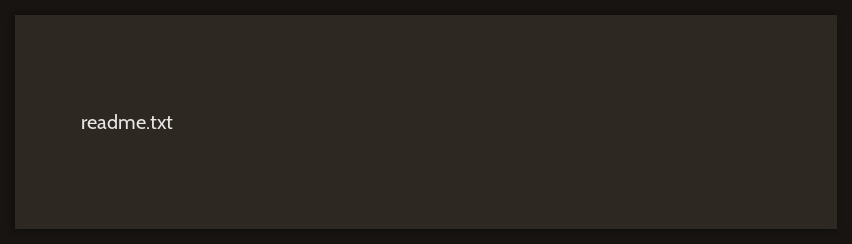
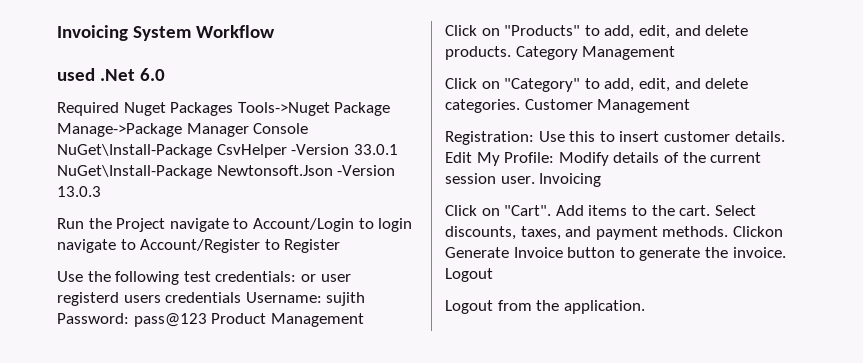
[81,114,173,129] readme.txt -> [57,25,275,41] [57,68,165,81] [57,102,391,116] [57,123,309,137] [57,144,398,158] [57,165,396,179] [57,186,101,197] [57,218,413,232] [57,239,341,253] [57,271,351,285] [57,292,366,306] [57,313,364,327] [445,25,749,39] [445,46,676,60] [445,78,749,92] [445,99,691,113] [445,131,785,145] [445,152,762,166] [445,173,602,187] [445,205,756,216] [445,226,783,240] [445,247,786,261] [445,268,493,282] [445,300,645,314] Invoicing System Workflow // used .Net 6.0 // Required Nuget Packages Tools->Nuget Package Manage->Package Manager Console NuGet\Install-Package CsvHelper -Version 33.0.1 NuGet\Install-Package Newtonsoft.Json -Version 13.0.3 // Run the Project navigate to Account/Login to login navigate to Account/Register to Register // Use the following test credentials: or user registerd users credentials Username: sujith Password: pass@123 Product Management // Click on "Products" to add, edit, and delete products. Category Management // Click on "Category" to add, edit, and delete categories. Customer Management // Registration: Use this to insert customer details. Edit My Profile: Modify details of the current session user. Invoicing // Click on "Cart". Add items to the cart. Select discounts, taxes, and payment methods. Clickon Generate Invoice button to generate the invoice. Logout // Logout from the application.

